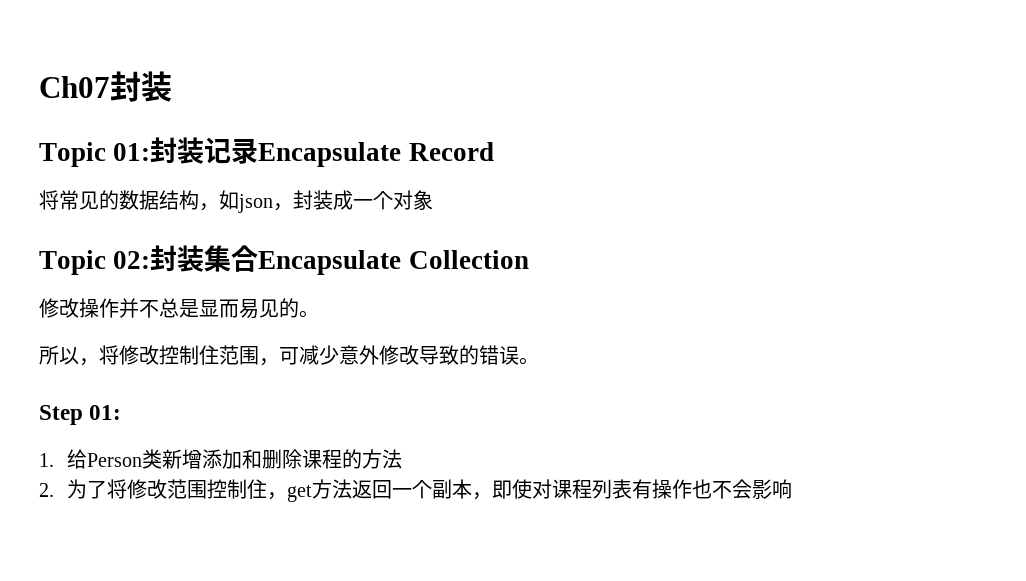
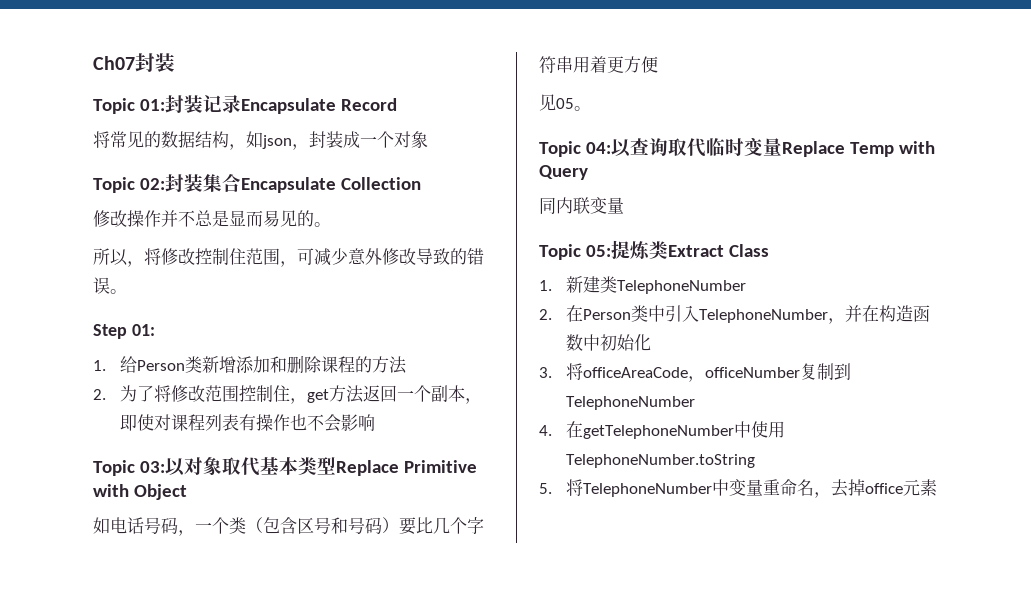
(793, 489) none -> [93,457,477,476] [93,484,187,500] [93,517,484,536] [539,56,658,73] [539,94,591,111] [539,137,935,157] [539,165,588,180] [539,197,624,214] [539,240,769,260] [539,276,747,294] [539,305,931,324] [566,334,652,351] [539,363,852,382] [566,396,696,410] [539,421,786,439] [566,454,756,468] [539,479,938,498] // Topic 03:以对象取代基本类型Replace Primitive with Object // 如电话号码，一个类（包含区号和号码）要比几个字符串用着更方便 // 见05。 // Topic 04:以查询取代临时变量Replace Temp with Query // 同内联变量 // Topic 05:提炼类Extract Class // 1.新建类TelephoneNumber // 2.在Person类中引入TelephoneNumber，并在构造函数中初始化 // 3.将officeAreaCode，officeNumber复制到TelephoneNumber // 4.在getTelephoneNumber中使用TelephoneNumber.toString // 5.将TelephoneNumber中变量重命名，去掉office元素

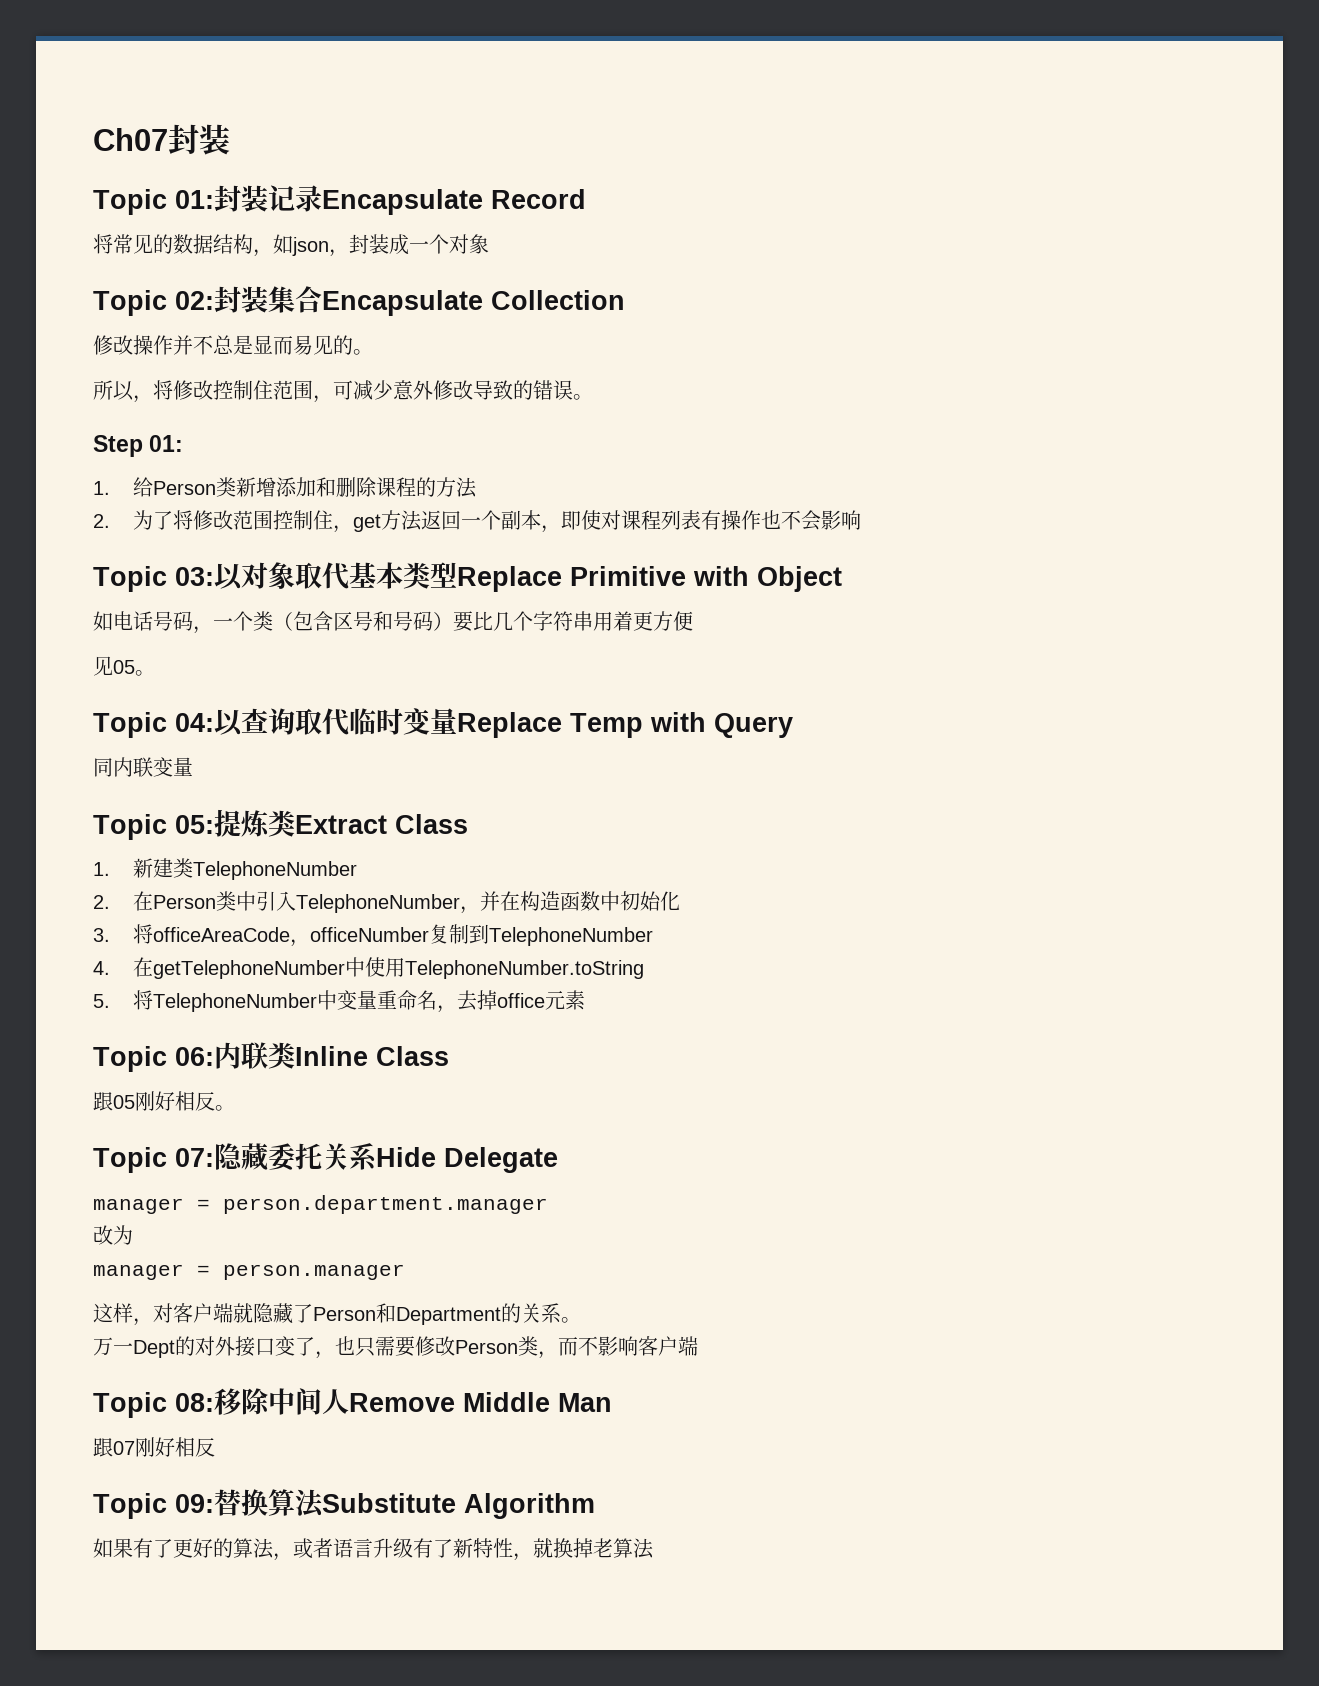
(938, 487) none -> [93,1042,449,1072] [93,1091,235,1111] [93,1143,558,1173] [93,1195,548,1214] [93,1225,133,1245] [93,1264,405,1280] [93,1303,581,1326] [93,1336,698,1359] [93,1388,612,1418] [93,1437,215,1457] [93,1489,595,1519] [93,1538,654,1561] // Topic 06:内联类Inline Class // 跟05刚好相反。 // Topic 07:隐藏委托关系Hide Delegate // manager = person.department.manager // 改为 // manager = person.manager // 这样，对客户端就隐藏了Person和Department的关系。 // 万一Dept的对外接口变了，也只需要修改Person类，而不影响客户端 // Topic 08:移除中间人Remove Middle Man // 跟07刚好相反 // Topic 09:替换算法Substitute Algorithm // 如果有了更好的算法，或者语言升级有了新特性，就换掉老算法

